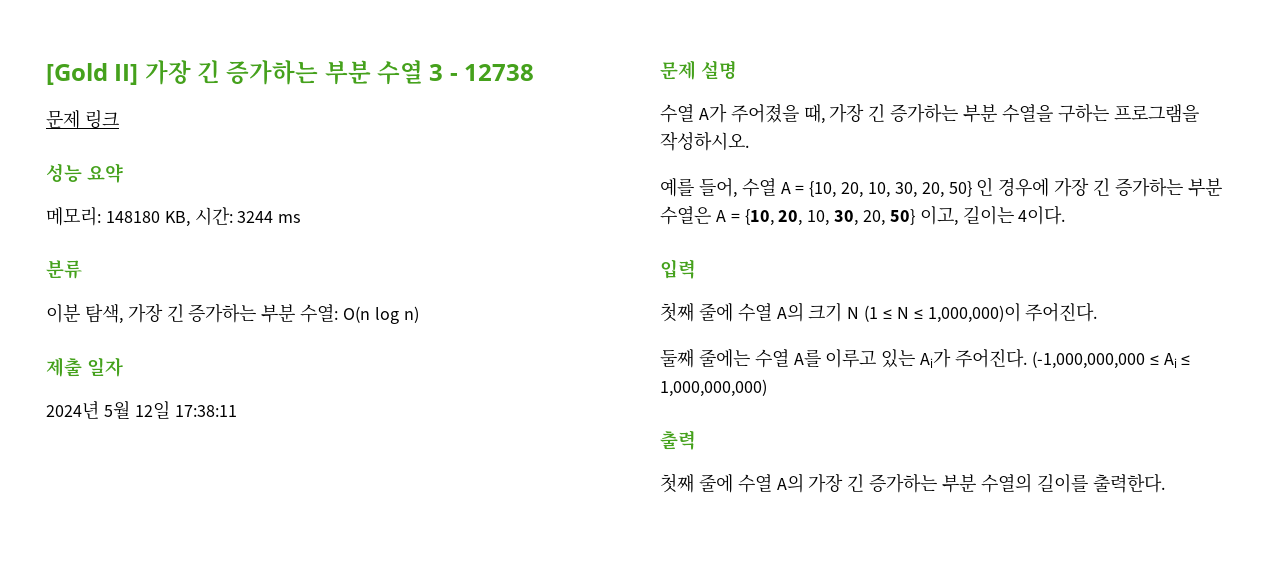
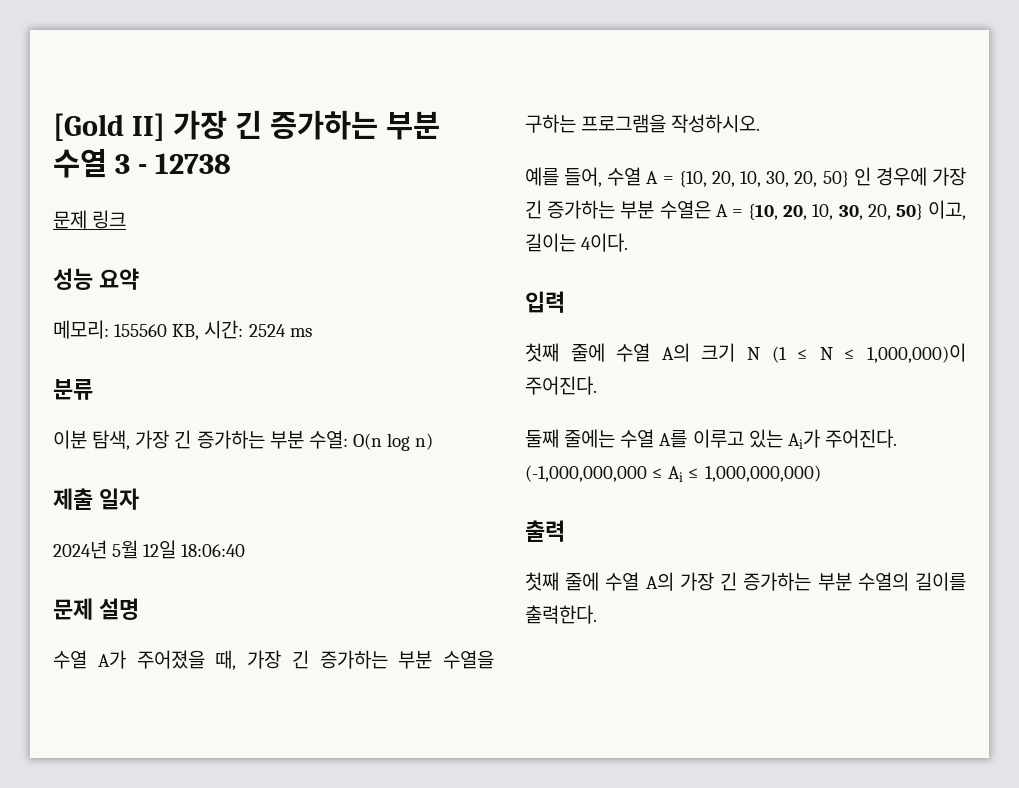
[105,211,160,223] 148180 -> [114,324,168,337] 155560
[237,211,274,223] 3244 -> [248,324,286,337] 2524
[174,405,237,417] 17:38:11 -> [181,544,246,557] 18:06:40

